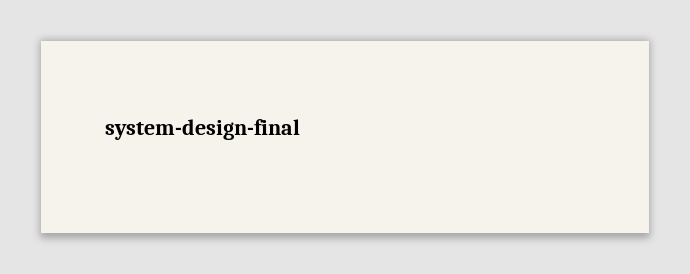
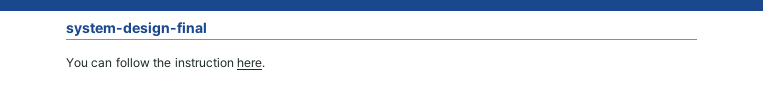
(300, 129) none -> [66,57,265,68] // You can follow the instruction here.

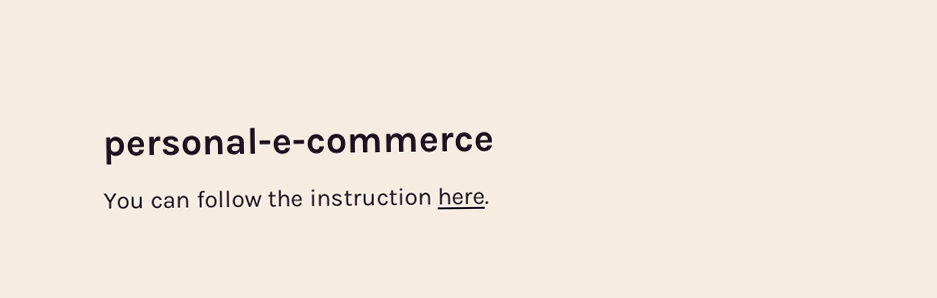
[66,22,207,37] system-design-final -> [102,124,495,165] personal-e-commerce

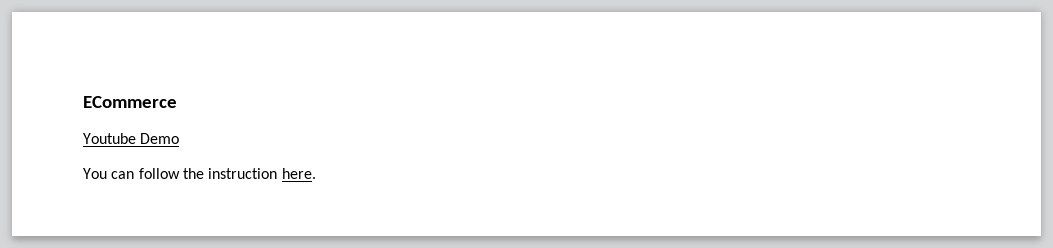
[102,124,495,165] personal-e-commerce -> [83,96,177,108] [83,133,180,144] ECommerce // Youtube Demo

